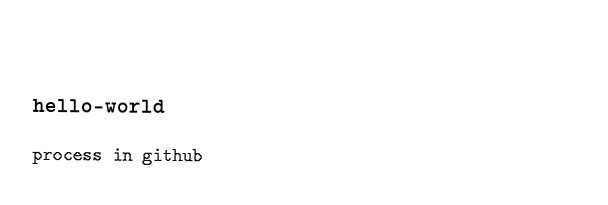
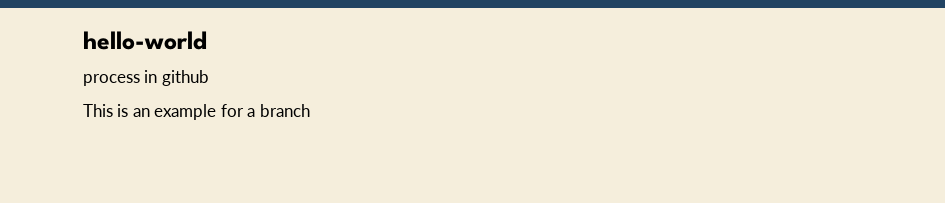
(203, 156) none -> [83,104,310,120] // This is an example for a branch

